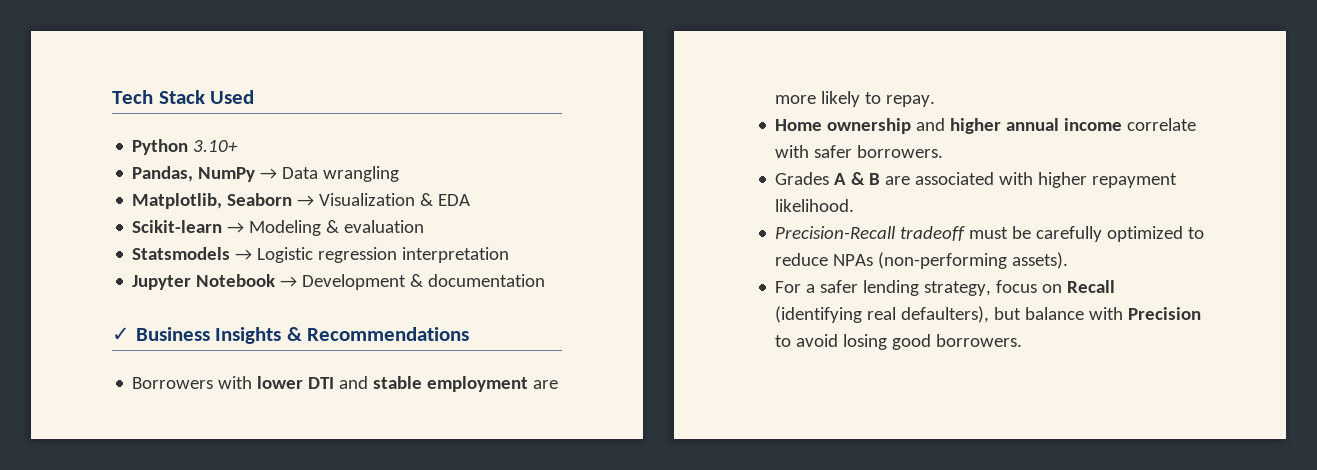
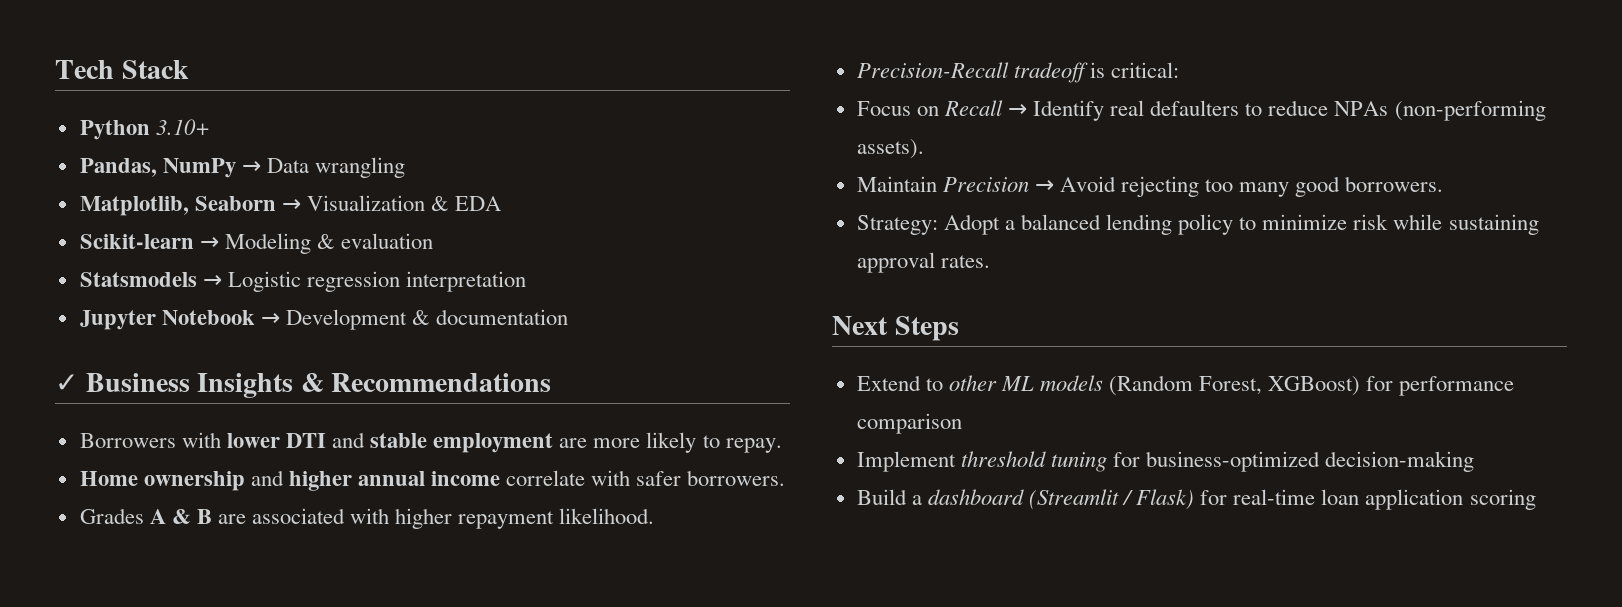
[210,90,255,104] Used -> (189, 69) none
[969,226,1184,242] must be carefully optimized -> [1089,62,1179,78] [856,100,1240,121] is critical: // Focus on Recall → Identify real defaulters
[775,280,1116,296] [775,306,1202,323] [775,334,1023,350] For a safer lending strategy, focus on Recall (identifying real defaulters), but balance with Precision to avoid losing good borrowers. -> [856,176,1444,197] [856,214,1539,235] [856,252,990,273] [832,316,959,341] [856,375,1515,396] [856,413,962,434] [856,451,1475,472] [856,489,1536,510] Maintain Precision → Avoid rejecting too many good borrowers. // Strategy: Adopt a balanced lending policy to minimize risk while sustaining approval rates. // Next Steps // Extend to other ML models (Random Forest, XGBoost) for performance comparison // Implement threshold tuning for business-optimized decision-making // Build a dashboard (Streamlit / Flask) for real-time loan application scoring

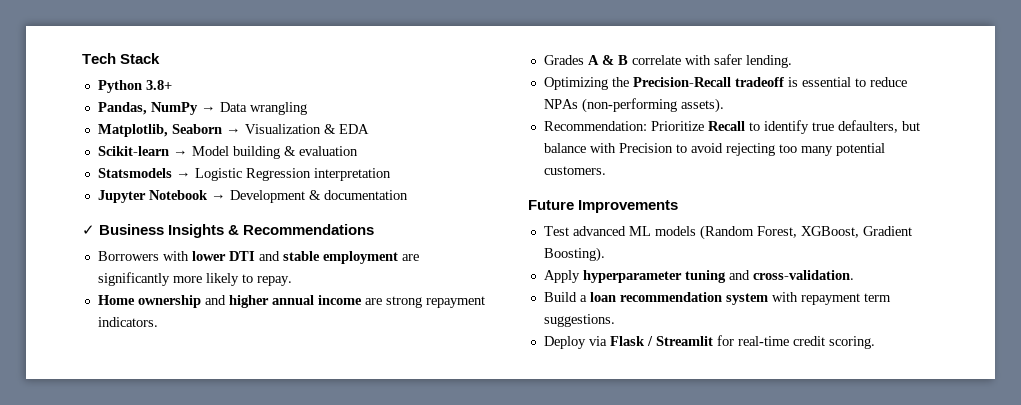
[155,119,210,135] 3.10+ -> [145,80,172,90] 3.8+
[224,233,311,254] Modeling -> [191,146,280,159] Model building
[306,271,400,292] regression -> [245,168,311,181] Regression
(588, 443) none -> [97,272,170,286] significantly
[506,470,786,486] correlate with safer borrowers. -> [364,296,485,308] [97,317,158,327] are strong repayment indicators.
[218,508,655,529] [856,62,1179,83] [856,100,1240,121] are associated with higher repayment likelihood. // Precision-Recall tradeoff is critical: // Focus on Recall → Identify real defaulters -> [631,54,792,68] [543,77,851,90] correlate with safer lending. // Optimizing the Precision-Recall tradeoff is essential
[856,176,1444,197] [856,214,1539,235] [856,252,990,273] [832,316,959,341] [856,375,1515,396] [856,413,962,434] [856,451,1475,472] [856,489,1536,510] Maintain Precision → Avoid rejecting too many good borrowers. // Strategy: Adopt a balanced lending policy to minimize risk while sustaining approval rates. // Next Steps // Extend to other ML models (Random Forest, XGBoost) for performance comparison // Implement threshold tuning for business-optimized decision-making // Build a dashboard (Streamlit / Flask) for real-time loan application scoring -> [543,120,920,134] [543,143,885,156] [543,166,606,175] [528,200,679,213] [543,225,912,240] [543,247,605,262] [543,270,854,283] [543,292,891,305] [543,314,615,327] [543,335,875,349] Recommendation: Prioritize Recall to identify true defaulters, but balance with Precision to avoid rejecting too many potential customers. // Future Improvements // Test advanced ML models (Random Forest, XGBoost, Gradient Boosting). // Apply hyperparameter tuning and cross-validation. // Build a loan recommendation system with repayment term suggestions. // Deploy via Flask / Streamlit for real-time credit scoring.

